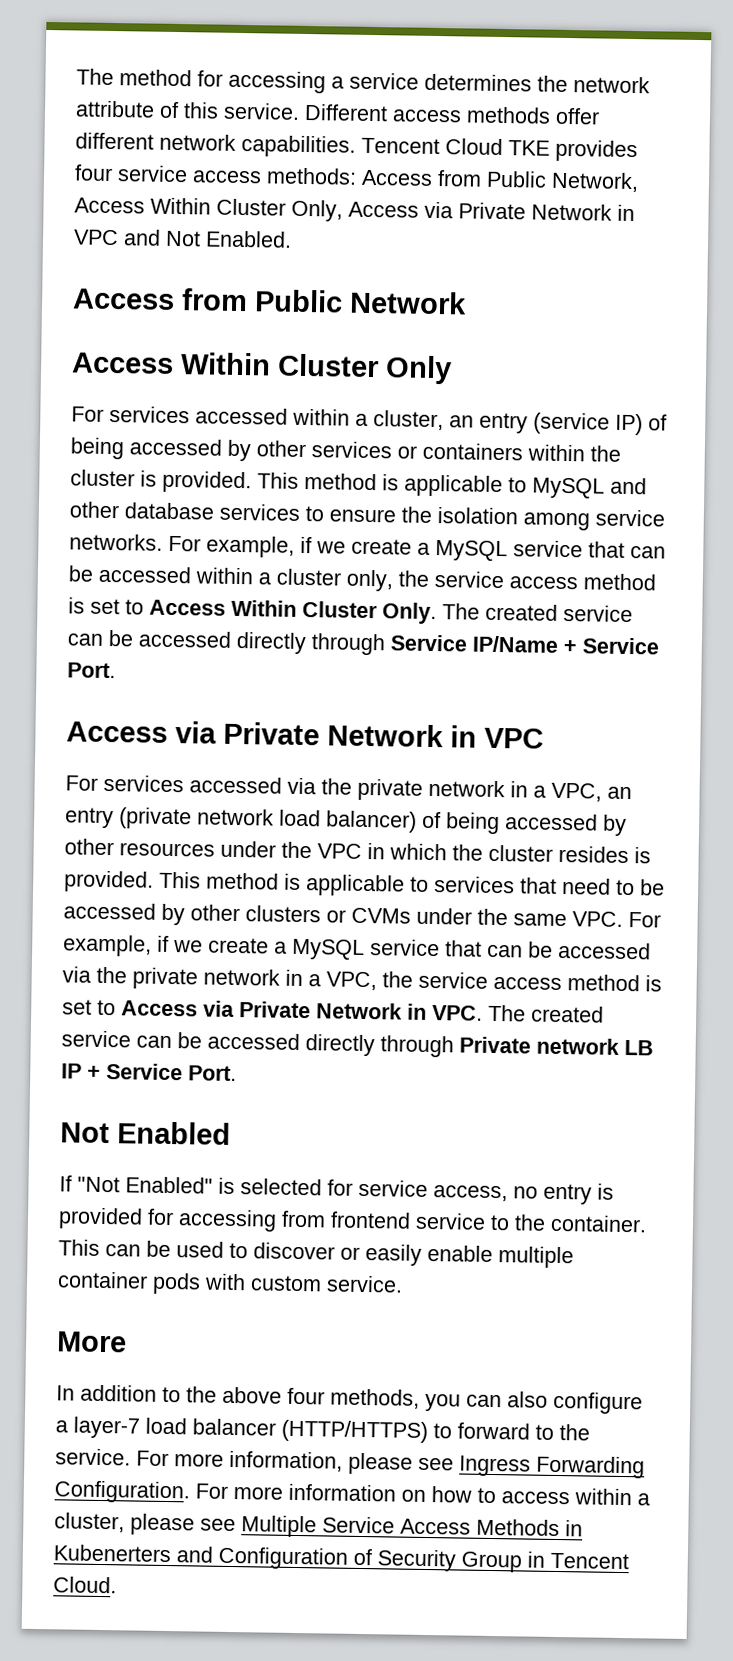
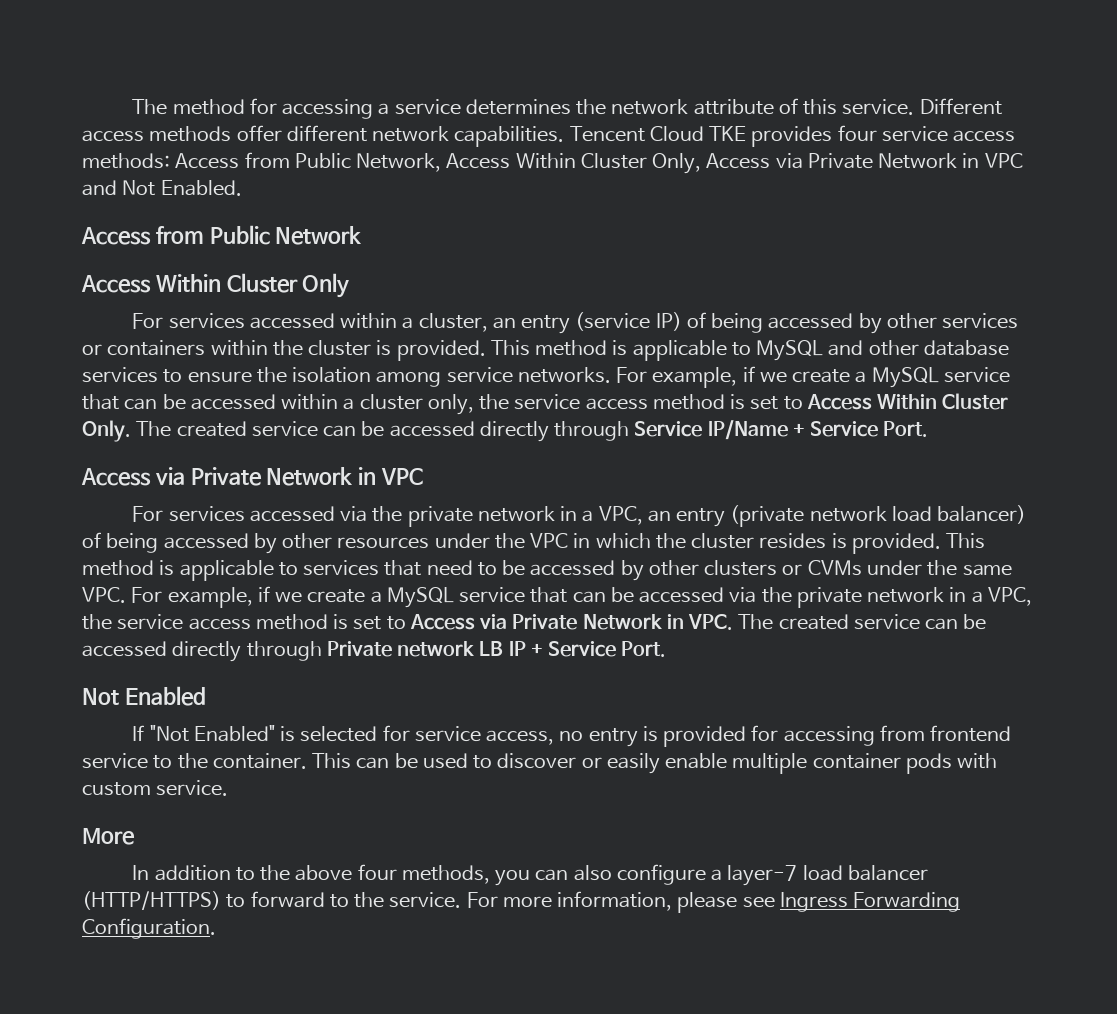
[195,1483,650,1506] [54,1512,583,1538] [53,1544,629,1573] [53,1576,117,1594] For more information on how to access within a cluster, please see Multiple Service Access Methods in Kubenerters and Configuration of Security Group in Tencent Cloud. -> (216, 928) none

